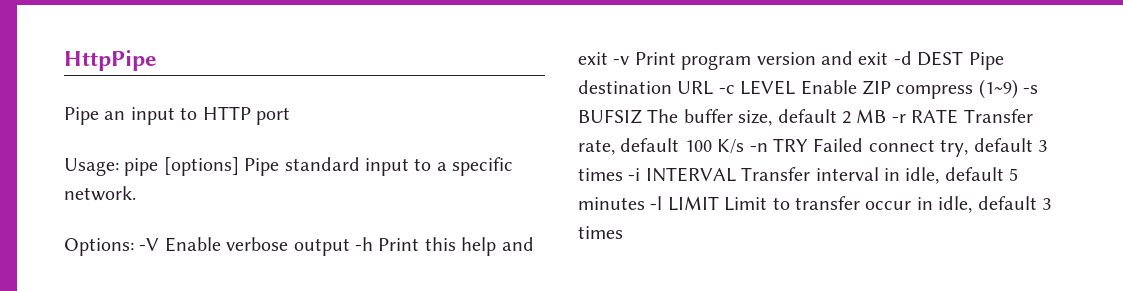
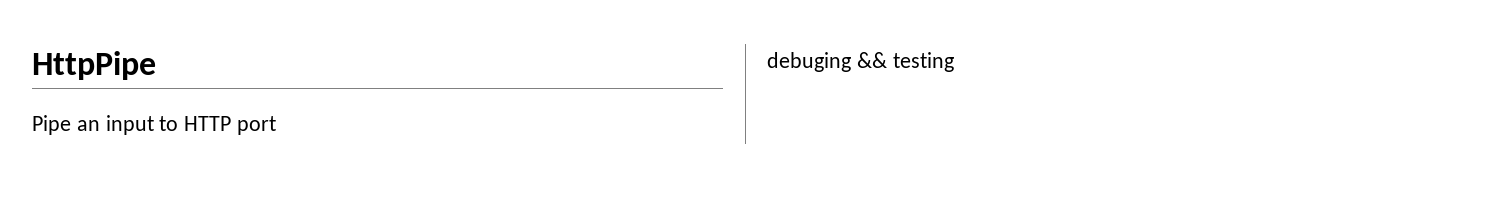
[64,157,514,176] [64,186,136,201] [64,237,534,256] [578,51,1004,70] [578,79,1039,99] [578,109,1033,126] [578,138,1047,157] [578,167,1019,184] [578,196,1051,213] [578,226,623,239] Usage: pipe [options] Pipe standard input to a specific network. // Options: -V Enable verbose output -h Print this help and exit -v Print program version and exit -d DEST Pipe destination URL -c LEVEL Enable ZIP compress (1~9) -s BUFSIZ The buffer size, default 2 MB -r RATE Transfer rate, default 100 K/s -n TRY Failed connect try, default 3 times -i INTERVAL Transfer interval in idle, default 5 minutes -l LIMIT Limit to transfer occur in idle, default 3 times -> [767,52,954,72] debuging && testing

